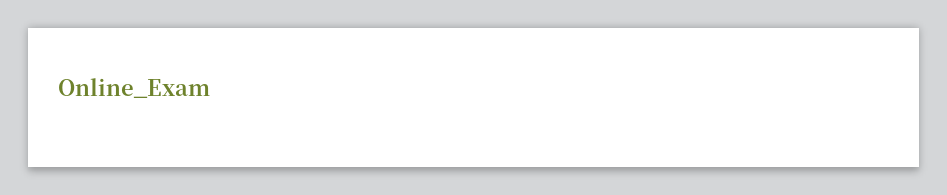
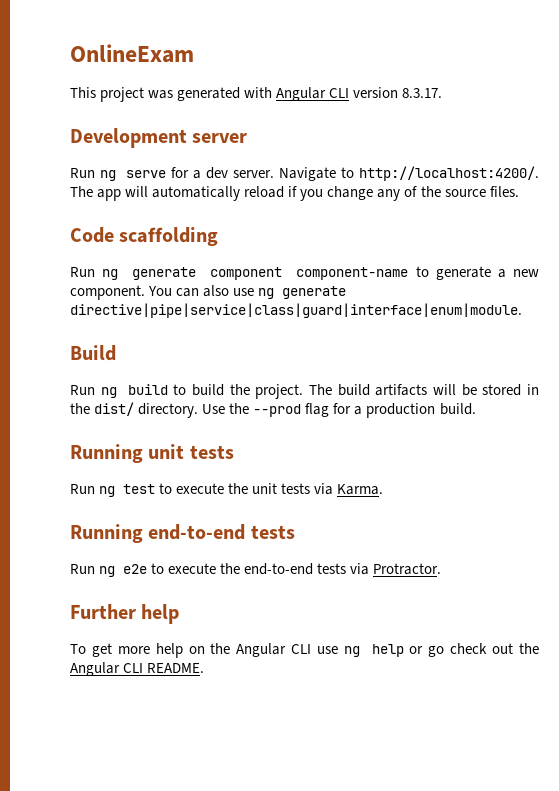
[58,78,210,98] Online_Exam -> [70,44,194,63] [70,87,443,102] [70,128,248,148] [70,166,539,181] [70,186,519,201] [70,227,219,246] [70,266,539,280] [70,285,347,300] [70,303,522,318] [70,345,116,361] [70,384,540,399] [70,402,476,418] [70,444,234,463] [70,483,384,497] [70,524,295,543] [70,563,442,577] [70,604,180,624] [70,643,539,658] [70,662,205,676] OnlineExam // This project was generated with Angular CLI version 8.3.17. // Development server // Run ng serve for a dev server. Navigate to http://localhost:4200/. The app will automatically reload if you change any of the source files. // Code scaffolding // Run ng generate component component-name to generate a new component. You can also use ng generate directive|pipe|service|class|guard|interface|enum|module. // Build // Run ng build to build the project. The build artifacts will be stored in the dist/ directory. Use the --prod flag for a production build. // Running unit tests // Run ng test to execute the unit tests via Karma. // Running end-to-end tests // Run ng e2e to execute the end-to-end tests via Protractor. // Further help // To get more help on the Angular CLI use ng help or go check out the Angular CLI README.

